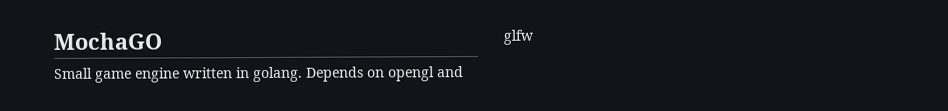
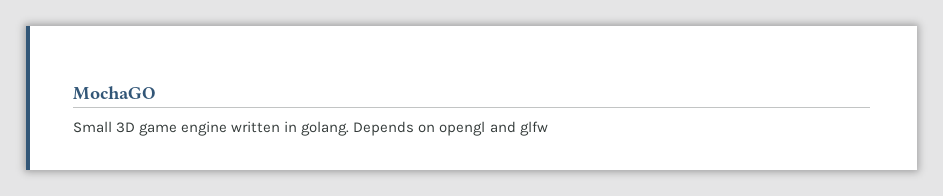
(93, 73) none -> [116,122,136,133] 3D

